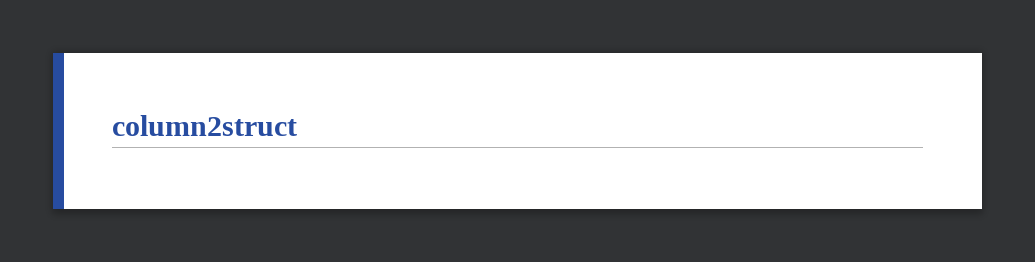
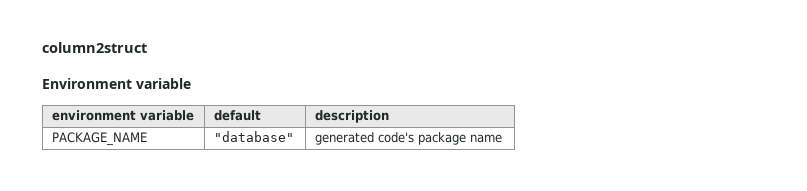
(297, 125) none -> [42,78,191,89] [51,110,194,121] [213,110,261,121] [314,110,389,123] [51,132,147,146] [213,131,294,142] [314,132,502,145] // Environment variable // environment variable | default | description // PACKAGE_NAME | "database" | generated code's package name

